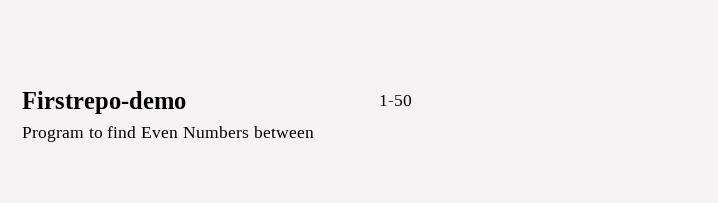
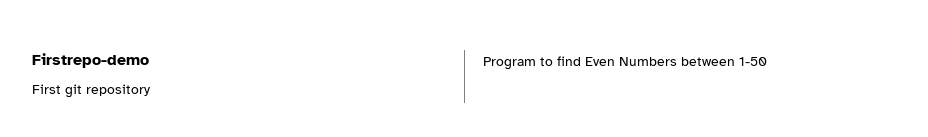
(186, 102) none -> [32,84,150,98] // First git repository

